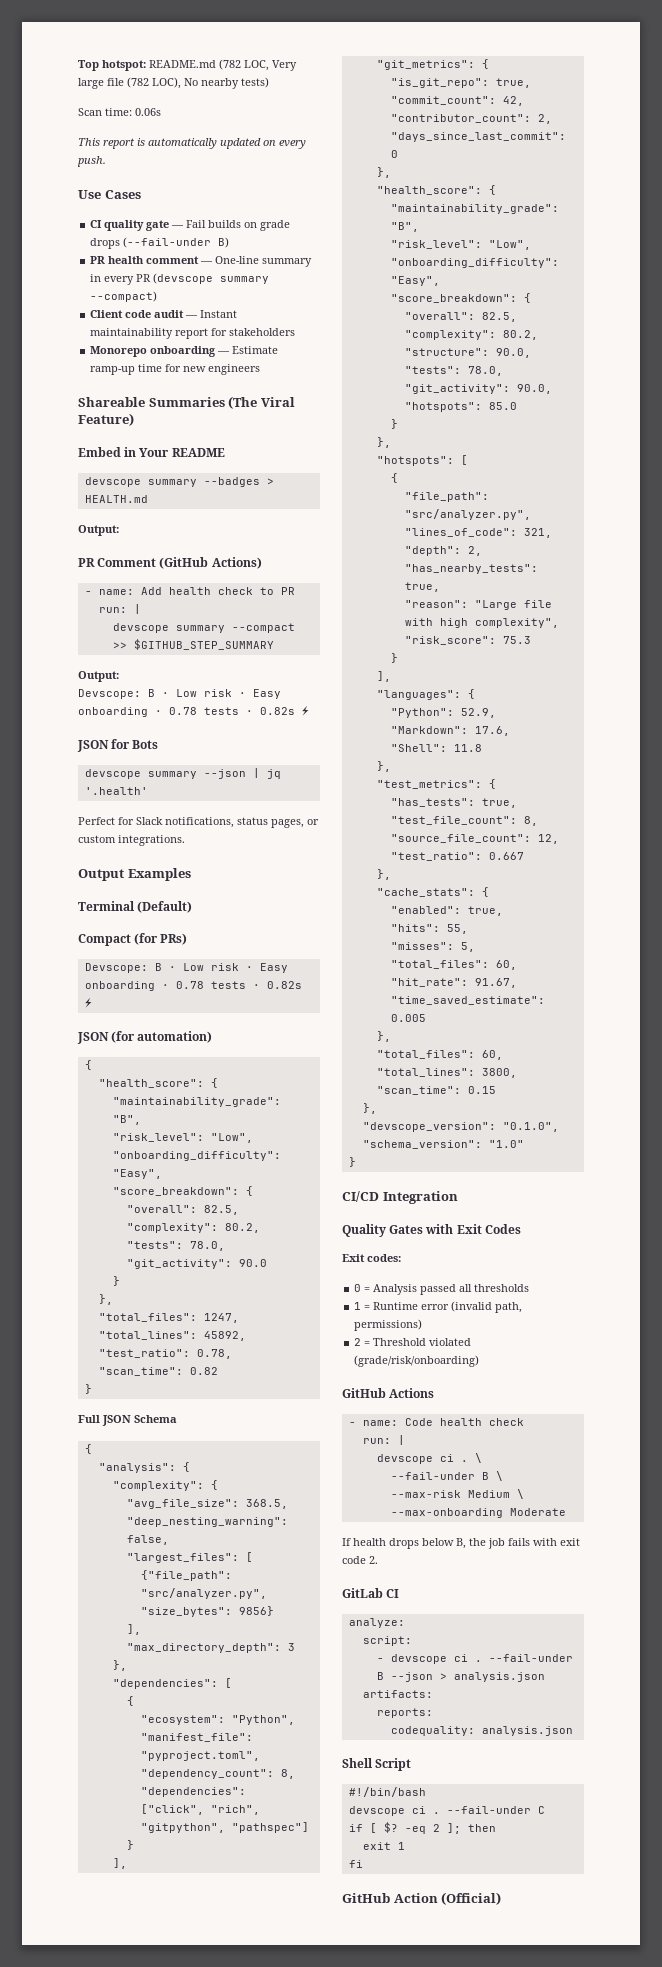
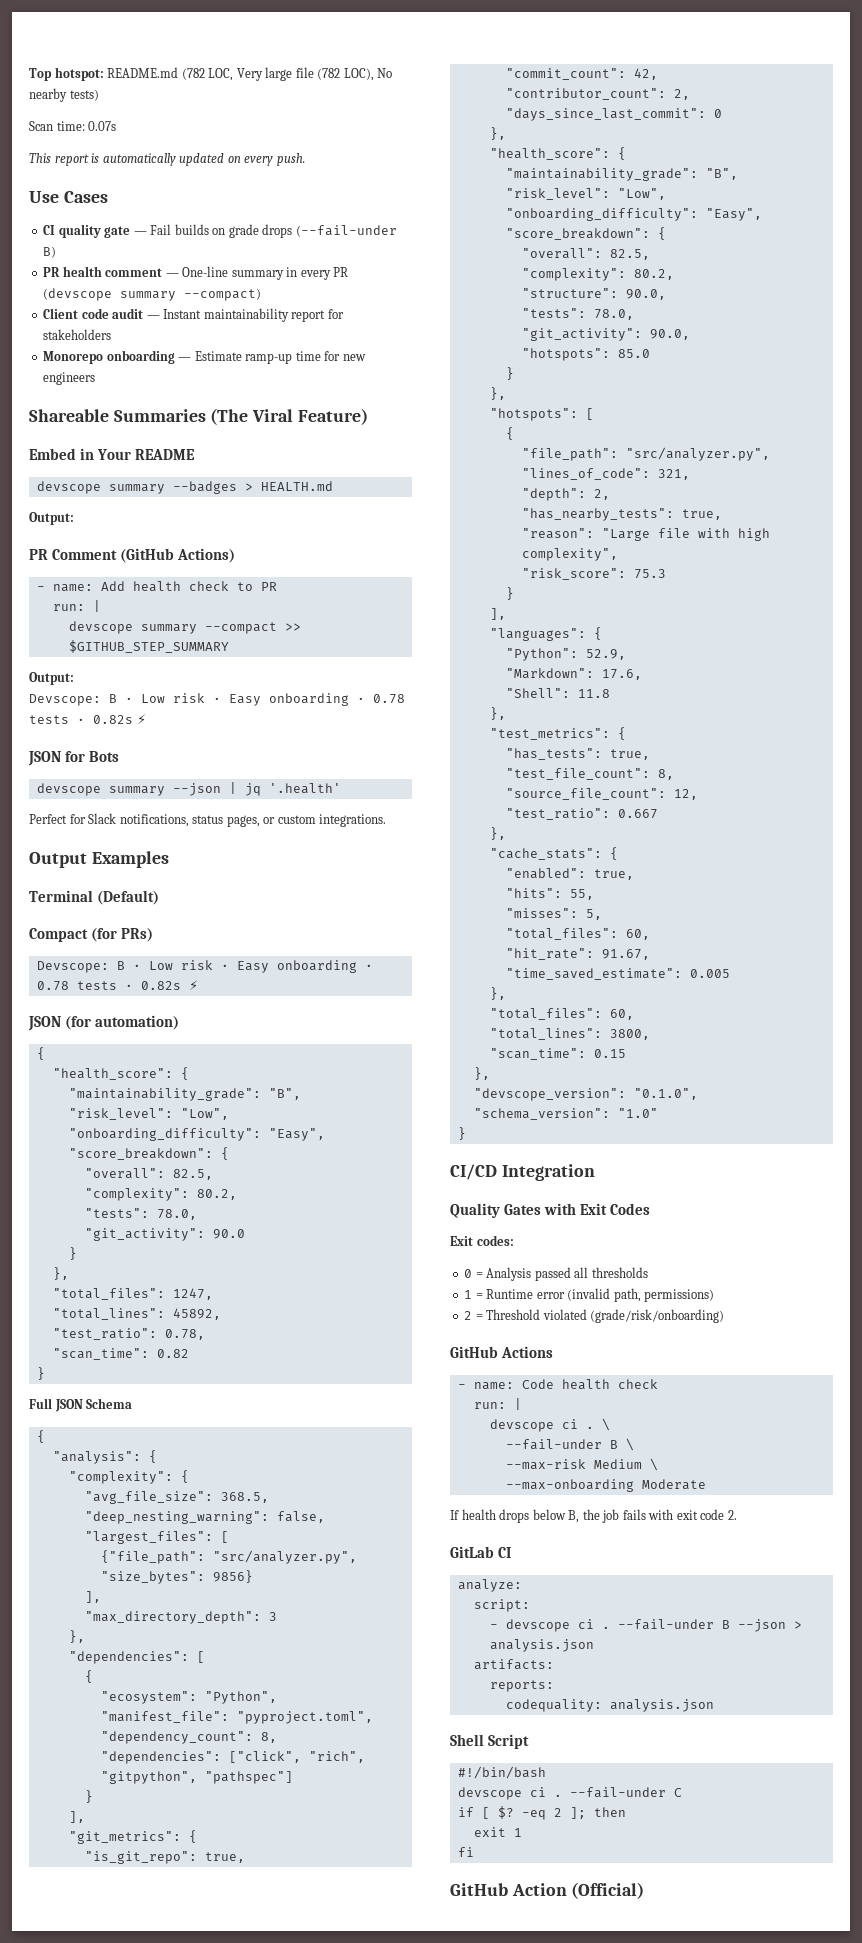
[135,108,161,116] 0.06s -> [88,121,117,131] 0.07s

